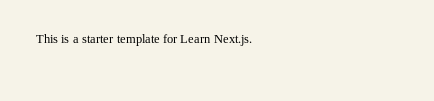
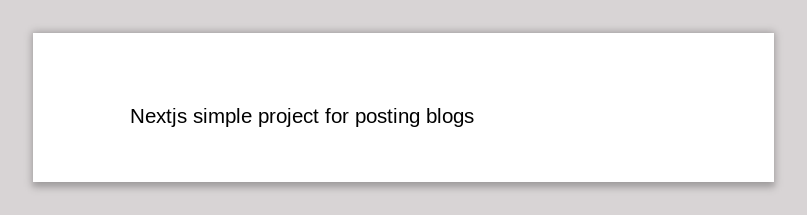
[36,34,252,46] This is a starter template for Learn Next.js. -> [130,108,474,127] Nextjs simple project for posting blogs

